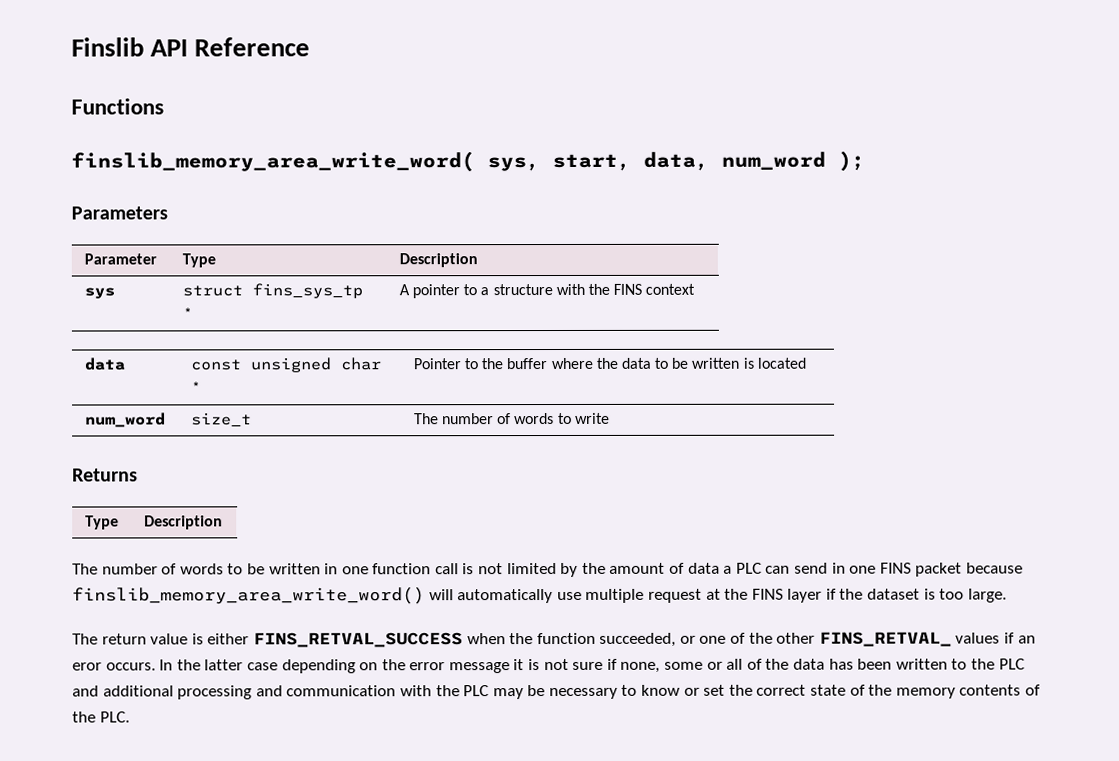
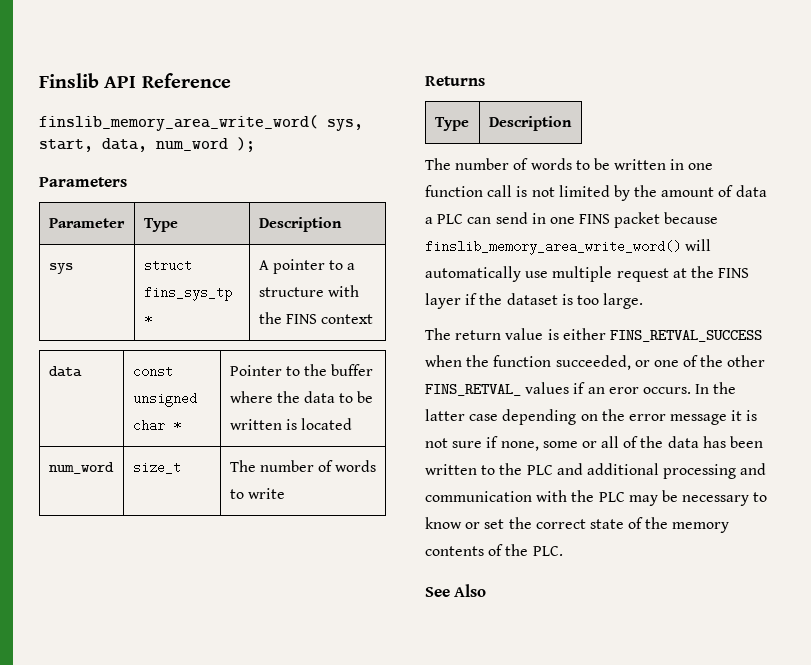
[71,98,164,115] // Functions -> (231, 80) none
(130, 717) none -> [425,584,487,597] // See Also

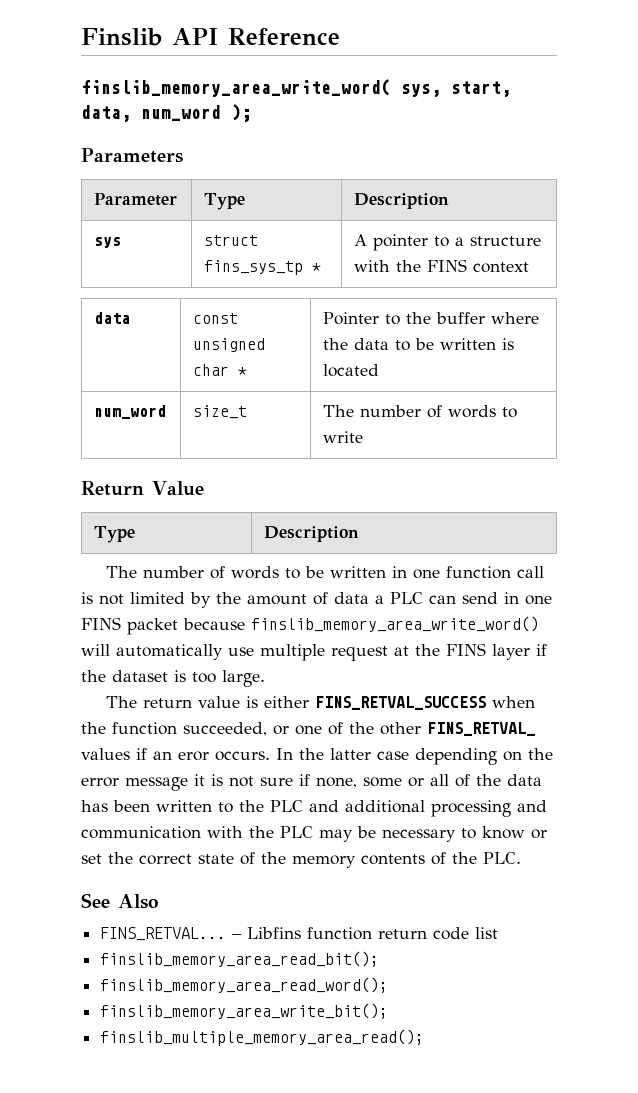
[425,76,485,86] Returns -> [81,481,204,496] Return Value
(487, 590) none -> [100,927,499,941] [100,951,380,967] [100,977,389,993] [100,1003,389,1019] [100,1029,425,1046] // FINS_RETVAL... – Libfins function return code list // finslib_memory_area_read_bit(); // finslib_memory_area_read_word(); // finslib_memory_area_write_bit(); // finslib_multiple_memory_area_read();

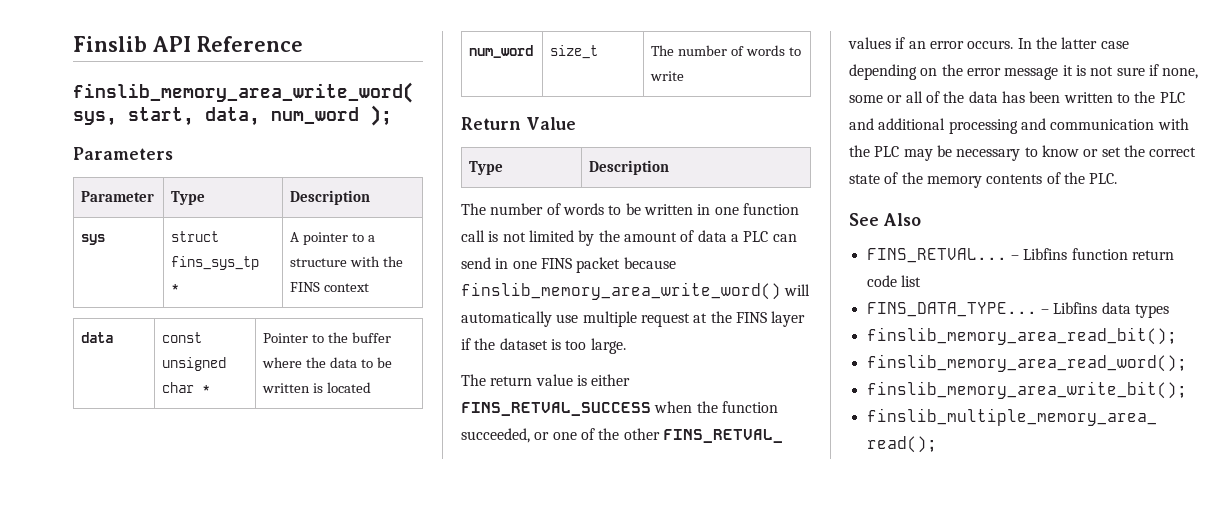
[178,751,209,761] eror -> [929,41,964,49] error
(499, 933) none -> [866,302,1169,318] // FINS_DATA_TYPE... – Libfins data types

